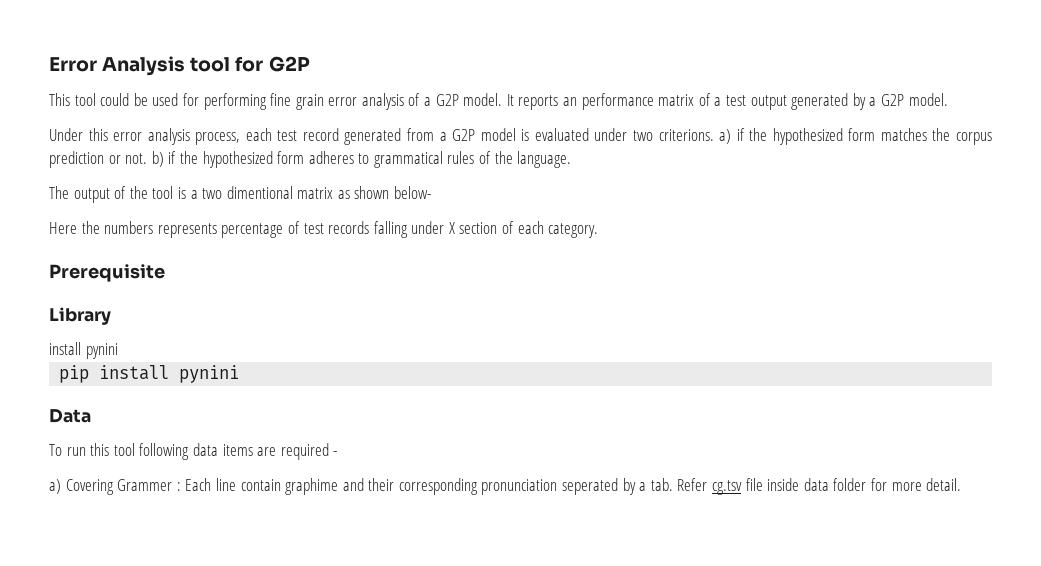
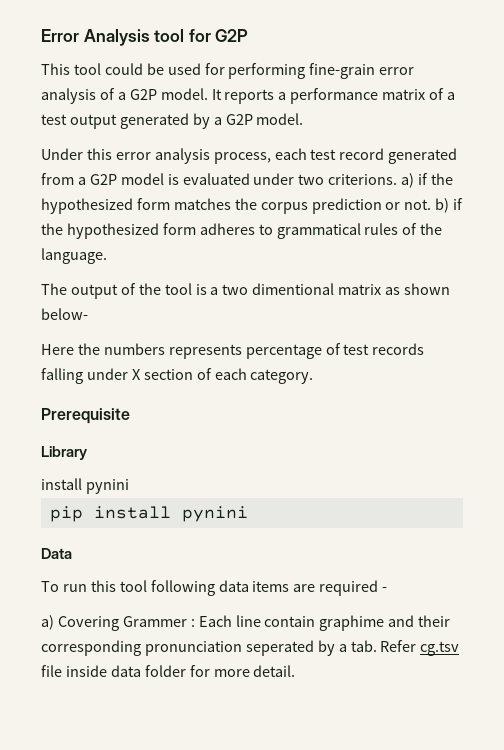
[270,93,324,110] fine grain -> [309,63,376,79] fine-grain
[563,97,578,106] an -> [278,92,287,100] a

